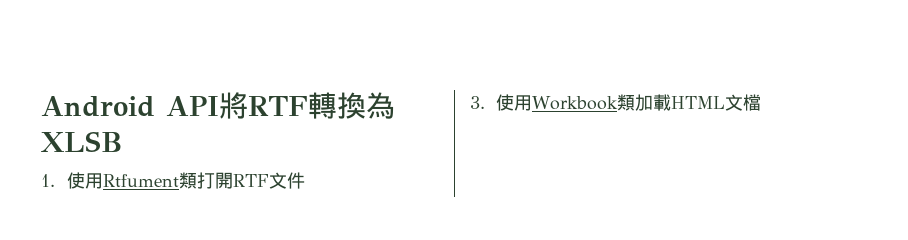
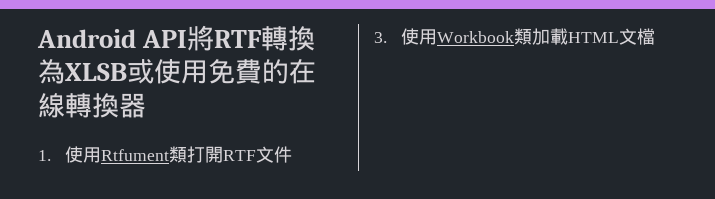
(123, 141) none -> [127,59,316,84] [38,93,146,118] 或使用免費的在線轉換器

